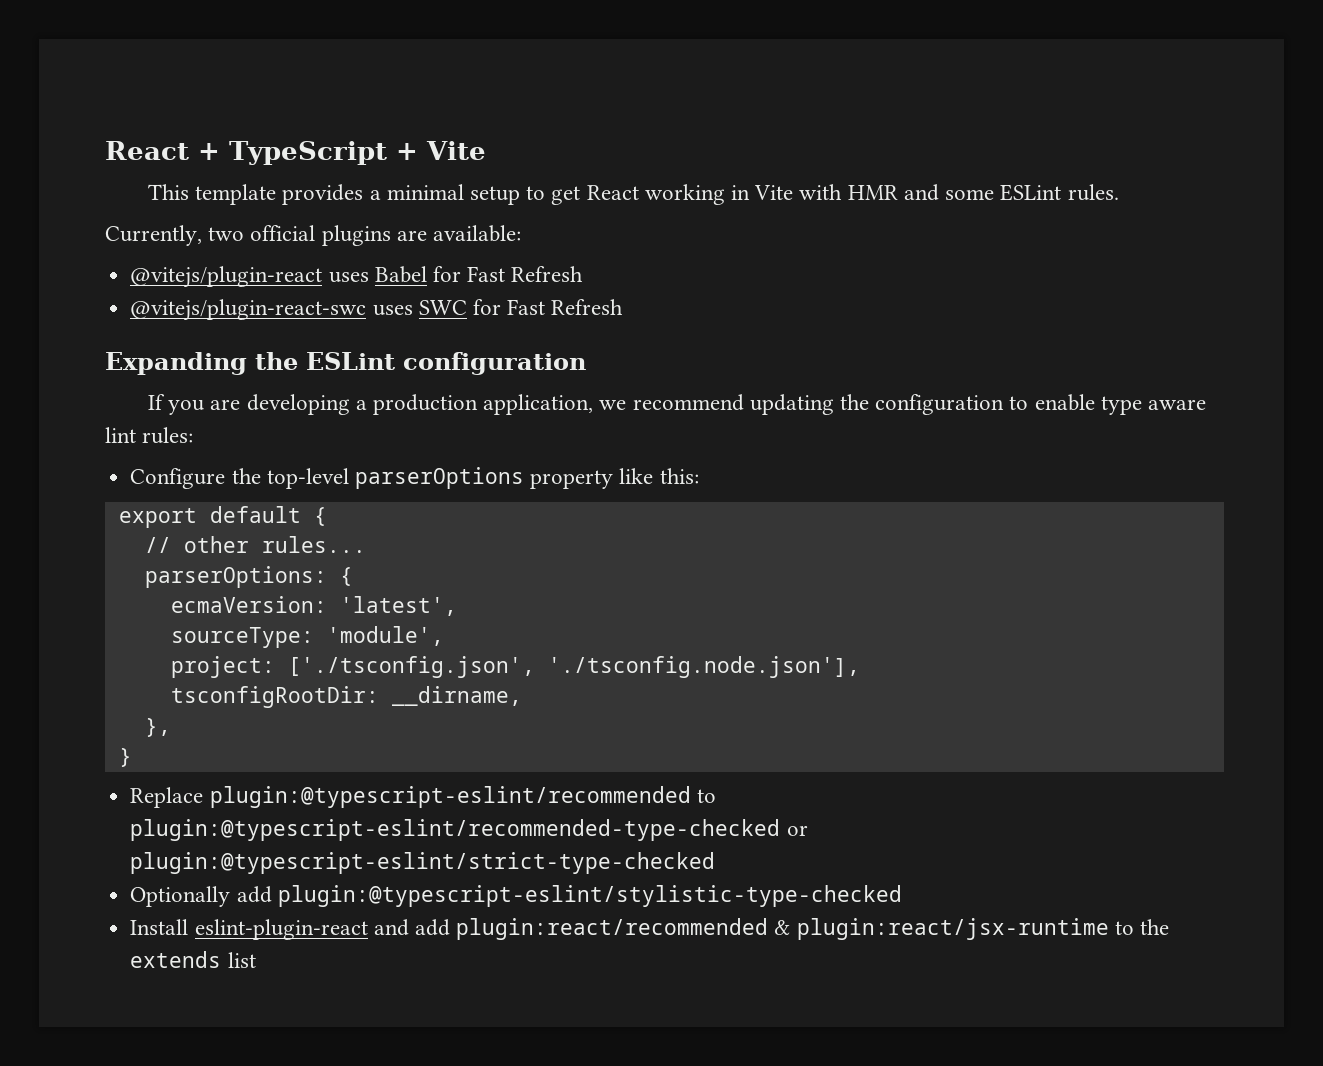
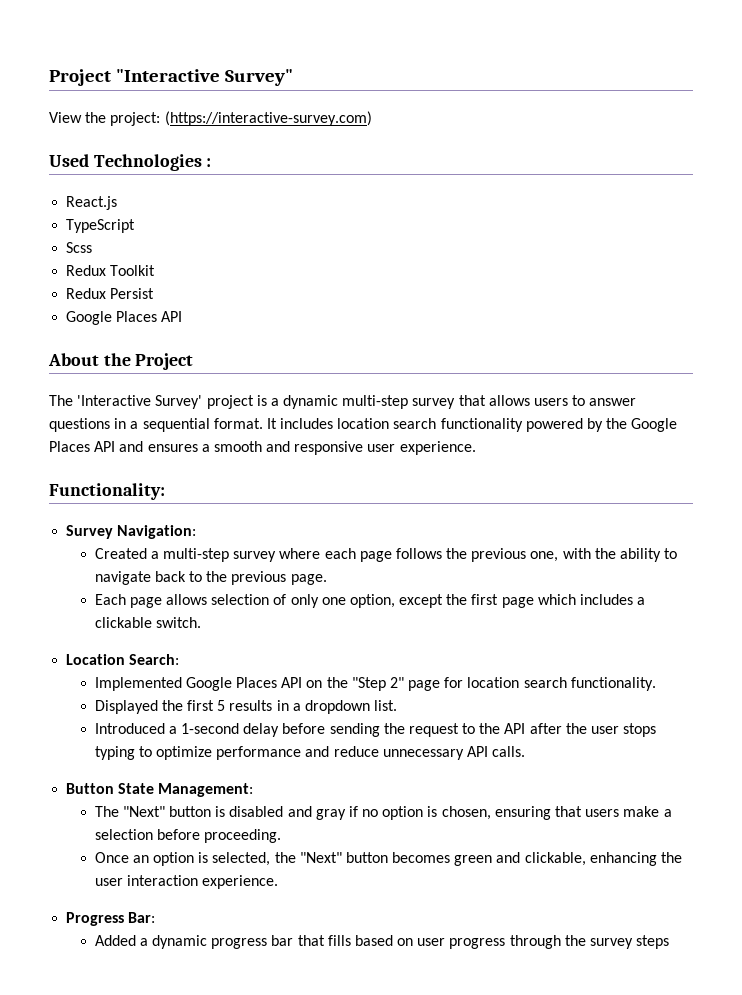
[105,141,486,165] [147,184,1119,205] [105,225,522,246] [130,266,584,288] [130,299,624,321] [105,352,586,375] [147,394,1207,415] [105,427,194,444] [130,467,699,489] [118,506,327,528] [144,536,366,553] [144,566,353,588] [170,596,457,616] [170,626,444,648] [170,656,860,678] [170,686,522,708] [144,718,171,737] [118,748,132,767] [130,786,716,808] [130,819,808,841] [130,852,716,874] [130,885,902,907] [130,918,1169,940] [130,951,256,968] React + TypeScript + Vite // This template provides a minimal setup to get React working in Vite with HMR and some ESLint rules. // Currently, two official plugins are available: // @vitejs/plugin-react uses Babel for Fast Refresh // @vitejs/plugin-react-swc uses SWC for Fast Refresh // Expanding the ESLint configuration // If you are developing a production application, we recommend updating the configuration to enable type aware lint rules: // Configure the top-level parserOptions property like this: // export default { // // other rules... // parserOptions: { // ecmaVersion: 'latest', // sourceType: 'module', // project: ['./tsconfig.json', './tsconfig.node.json'], // tsconfigRootDir: __dirname, // }, // } // Replace plugin:@typescript-eslint/recommended to plugin:@typescript-eslint/recommended-type-checked or plugin:@typescript-eslint/strict-type-checked // Optionally add plugin:@typescript-eslint/stylistic-type-checked // Install eslint-plugin-react and add plugin:react/recommended & plugin:react/jsx-runtime to the extends list -> [49,69,293,86] [49,111,372,126] [49,154,212,171] [66,196,118,210] [66,219,136,233] [66,242,93,253] [66,265,156,276] [66,288,155,299] [66,311,183,325] [48,353,194,370] [49,395,637,409] [49,418,678,432] [49,441,476,455] [49,483,165,500] [66,525,197,539] [94,548,678,562] [94,571,327,585] [94,594,646,608] [94,617,201,628] [66,654,180,665] [94,677,656,691] [94,700,398,714] [94,723,657,737] [94,746,526,760] [66,783,254,797] [94,806,672,820] [94,829,281,843] [94,852,682,866] [94,875,278,889] [66,912,156,926] [94,935,670,949] Project "Interactive Survey" // View the project: (https://interactive-survey.com) // Used Technologies : // React.js // TypeScript // Scss // Redux Toolkit // Redux Persist // Google Places API // About the Project // The 'Interactive Survey' project is a dynamic multi-step survey that allows users to answer questions in a sequential format. It includes location search functionality powered by the Google Places API and ensures a smooth and responsive user experience. // Functionality: // Survey Navigation: // Created a multi-step survey where each page follows the previous one, with the ability to navigate back to the previous page. // Each page allows selection of only one option, except the first page which includes a clickable switch. // Location Search: // Implemented Google Places API on the "Step 2" page for location search functionality. // Displayed the first 5 results in a dropdown list. // Introduced a 1-second delay before sending the request to the API after the user stops typing to optimize performance and reduce unnecessary API calls. // Button State Management: // The "Next" button is disabled and gray if no option is chosen, ensuring that users make a selection before proceeding. // Once an option is selected, the "Next" button becomes green and clickable, enhancing the user interaction experience. // Progress Bar: // Added a dynamic progress bar that fills based on user progress through the survey steps

